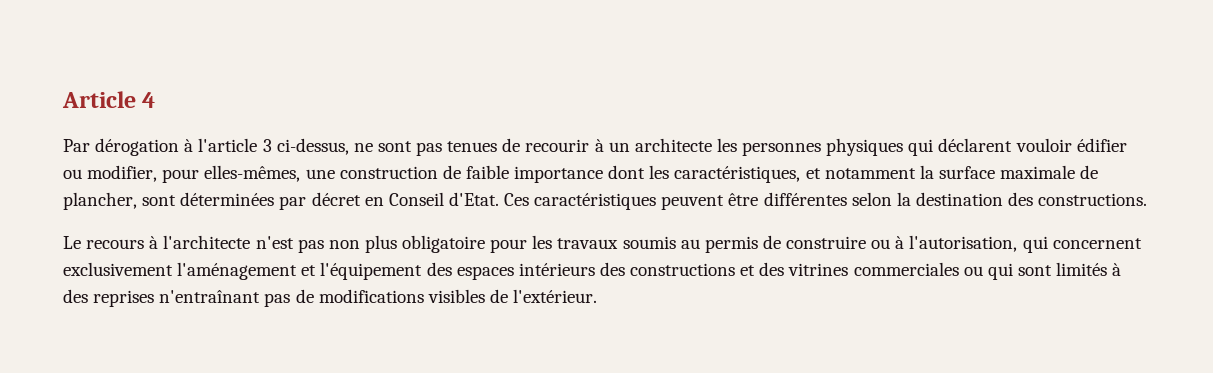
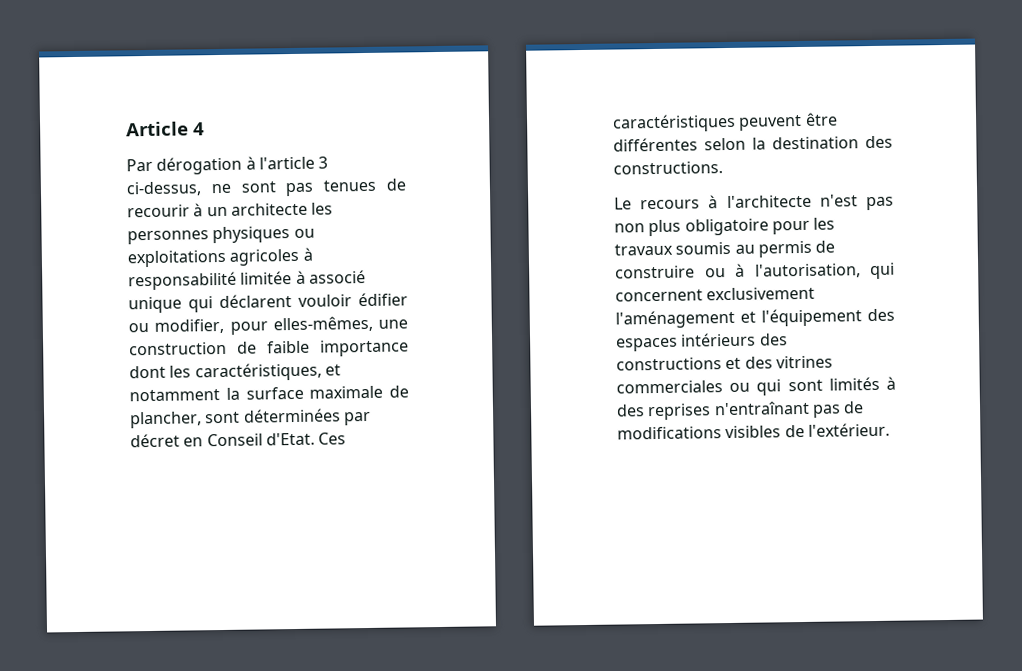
(904, 147) none -> [293,228,315,238] [127,247,313,268] [128,270,366,291] [128,296,182,314] ou exploitations agricoles à responsabilité limitée à associé unique

